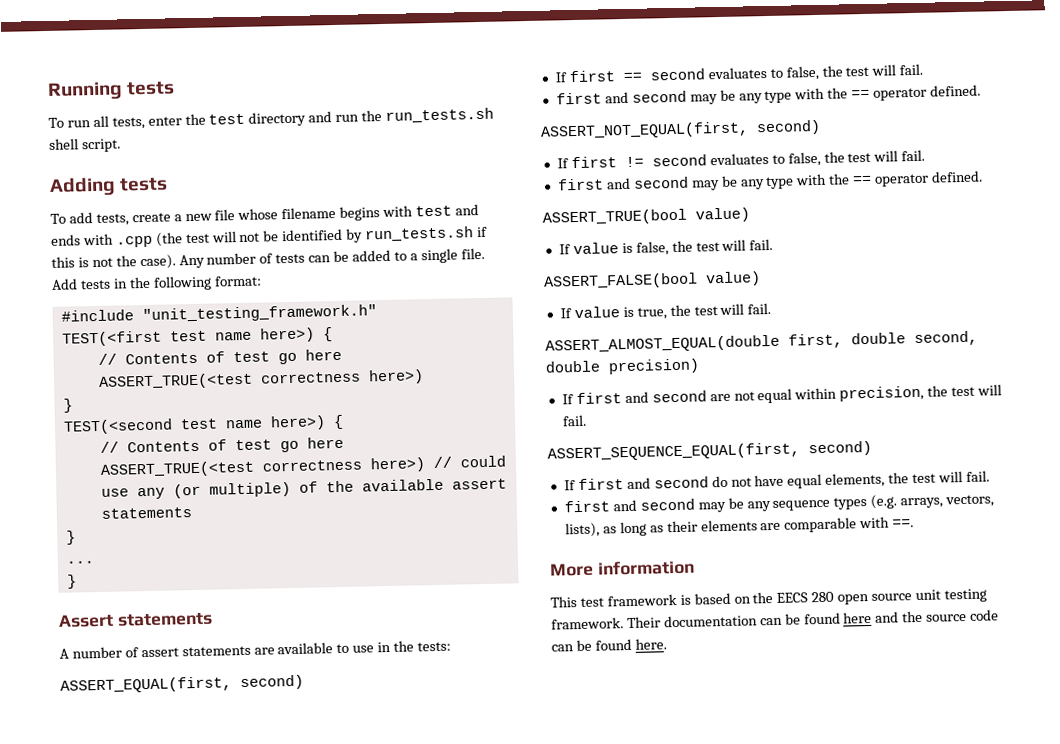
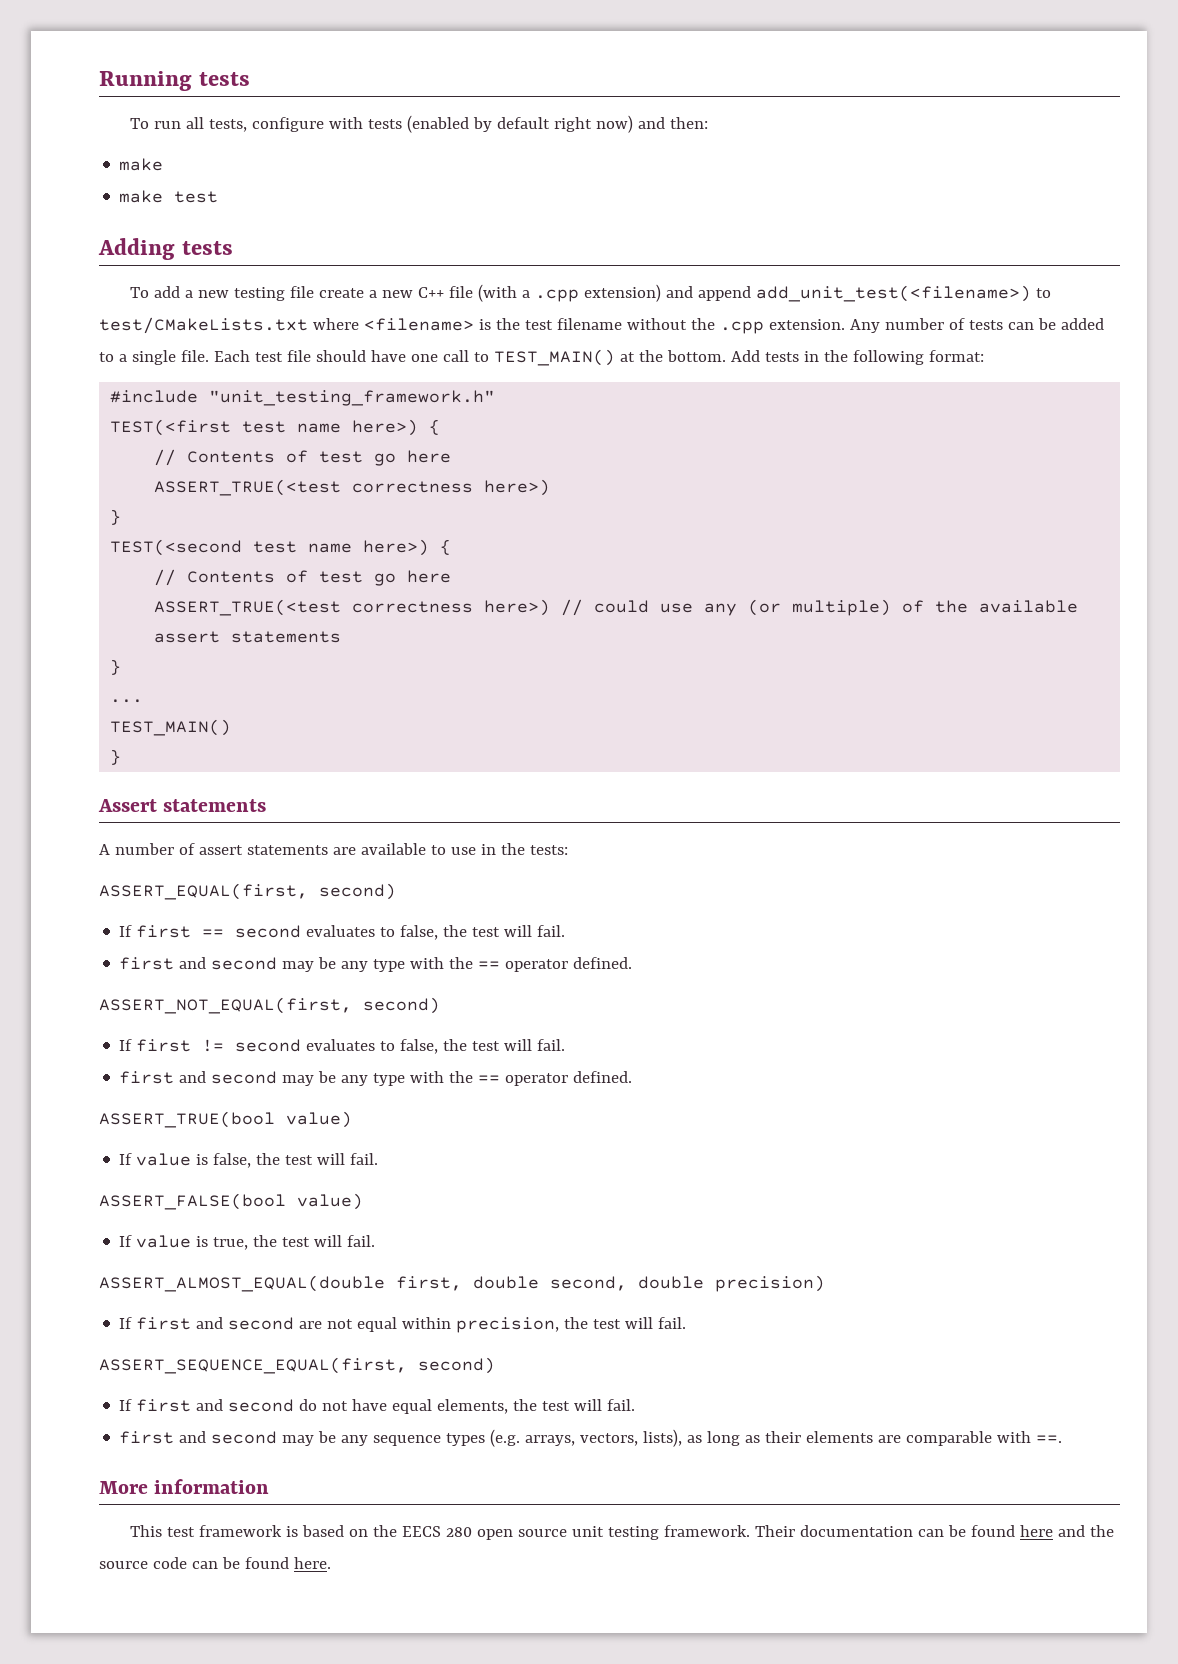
[147,107,495,127] [49,138,121,153] [49,176,169,197] [50,204,479,226] [51,226,489,248] [51,254,176,270] enter the test directory and run the run_tests.sh shell script. // Adding tests // To add tests, create a new file whose filename begins with test and ends with .cpp (the test will not be identified by run_tests.sh if this is not the case). -> [252,115,709,133] [119,158,164,171] [119,190,219,203] [98,238,234,260] [130,284,1052,302] [99,317,845,334] configure with tests (enabled by default right now) and then: // make // make test // Adding tests // To add a new testing file create a new C++ file (with a .cpp extension) and append add_unit_test(<filename>) to test/CMakeLists.txt where <filename> is the test filename without the .cpp extension.
(485, 253) none -> [213,349,726,366] Each test file should have one call to TEST_MAIN() at the bottom.
(94, 562) none -> [110,719,232,736] // TEST_MAIN()

